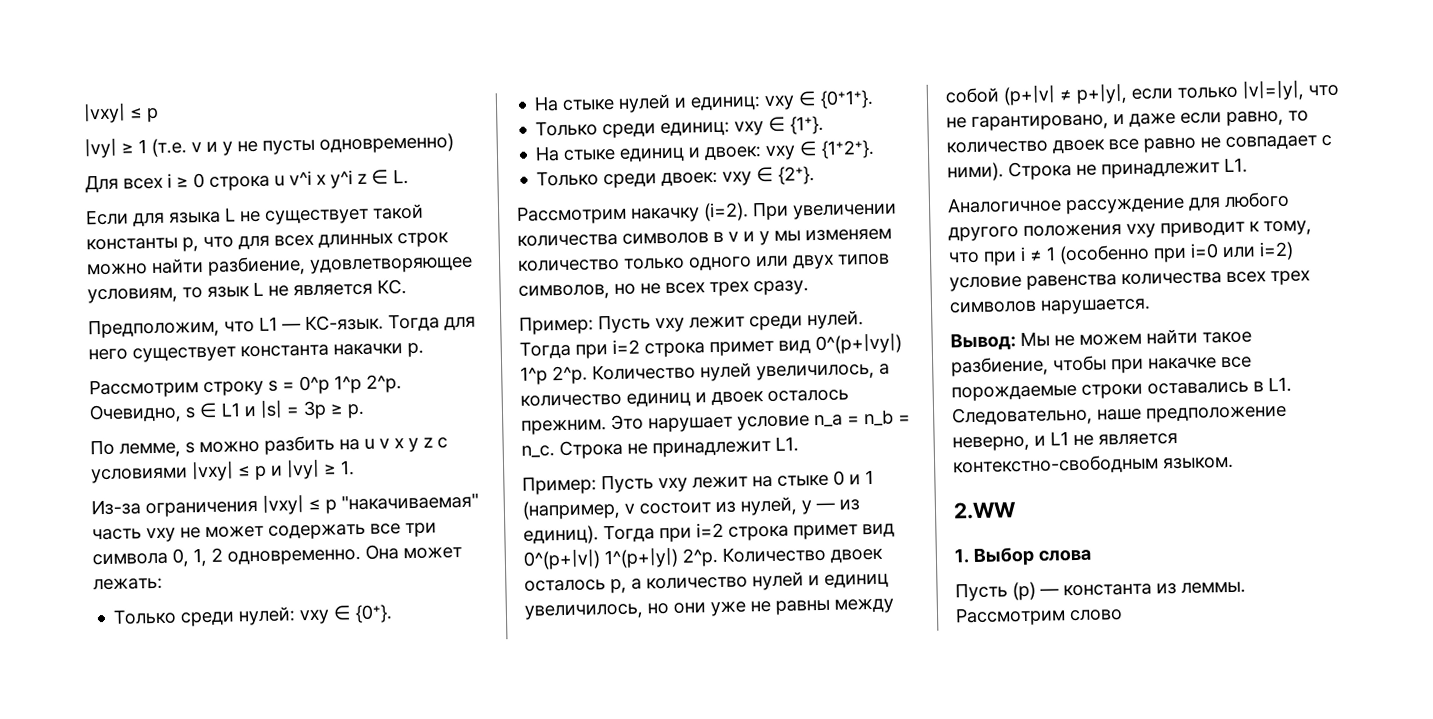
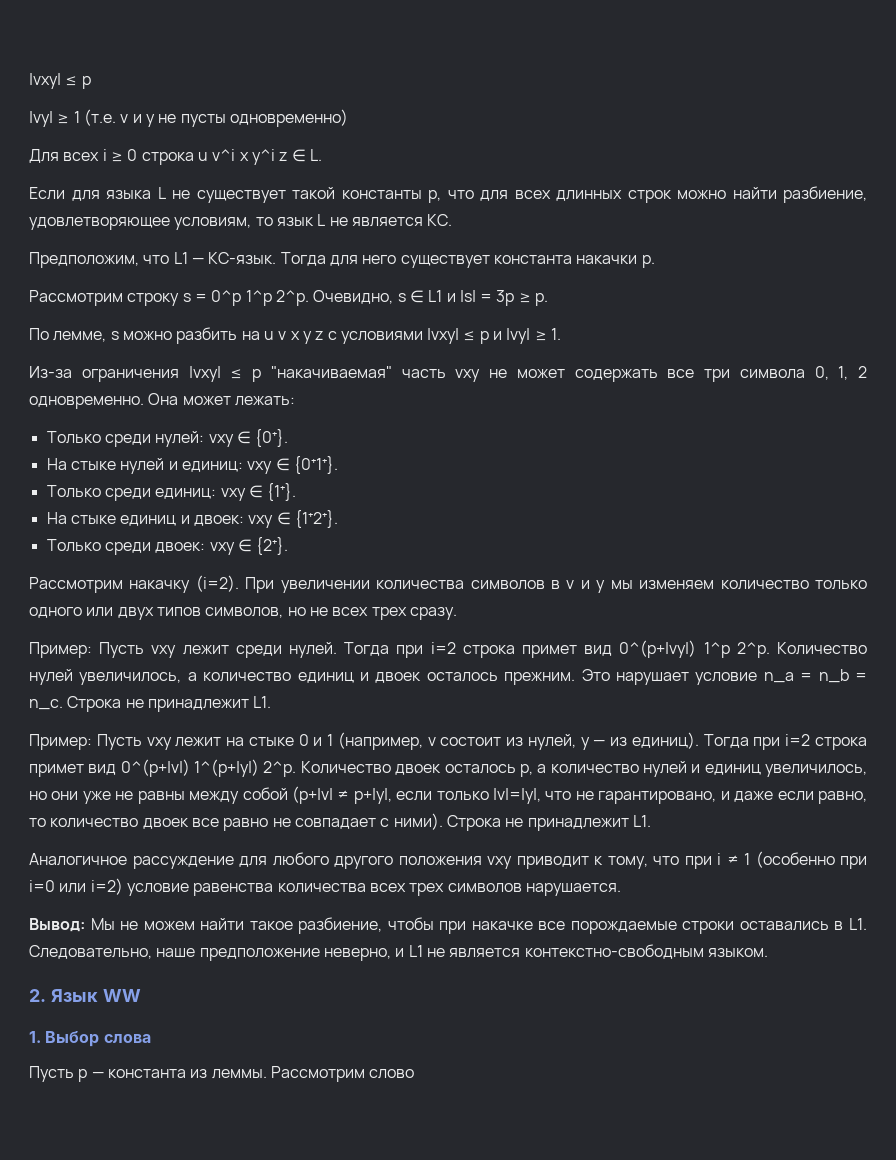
[953,501,1017,520] 2.WW -> [29,989,141,1002] 2. Язык WW
[1012,581,1036,601] (p) -> [78,1069,88,1082] p

